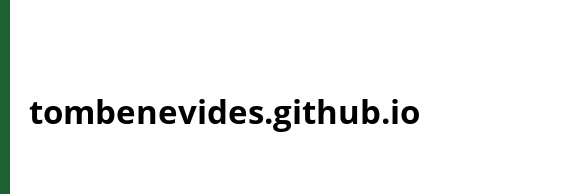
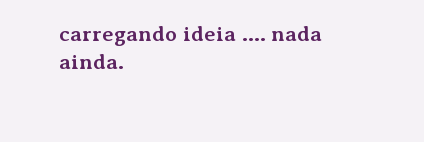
[29,99,420,132] tombenevides.github.io -> [59,26,323,46] [59,54,124,69] carregando ideia .... nada ainda.

